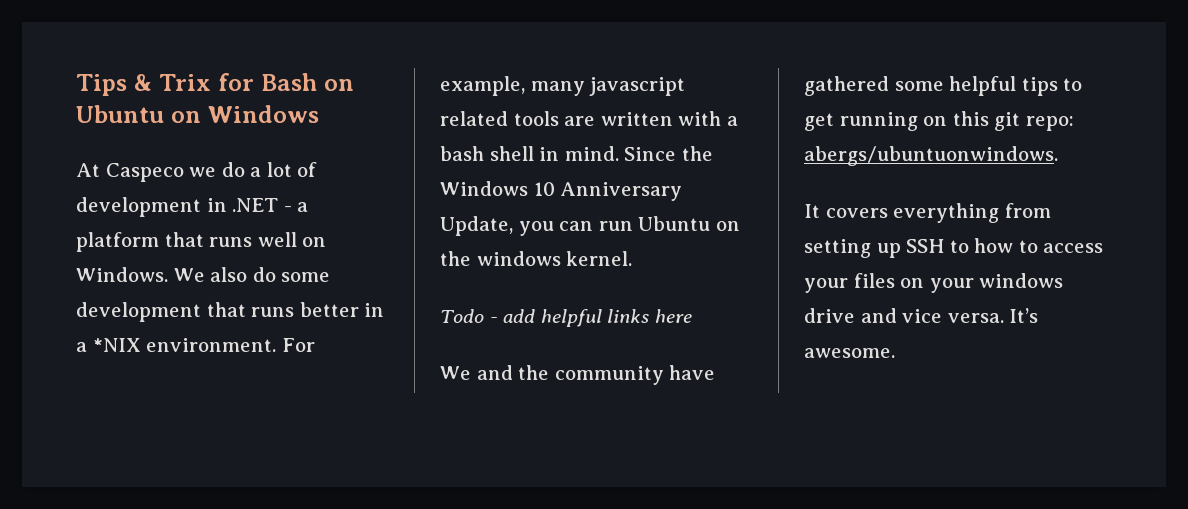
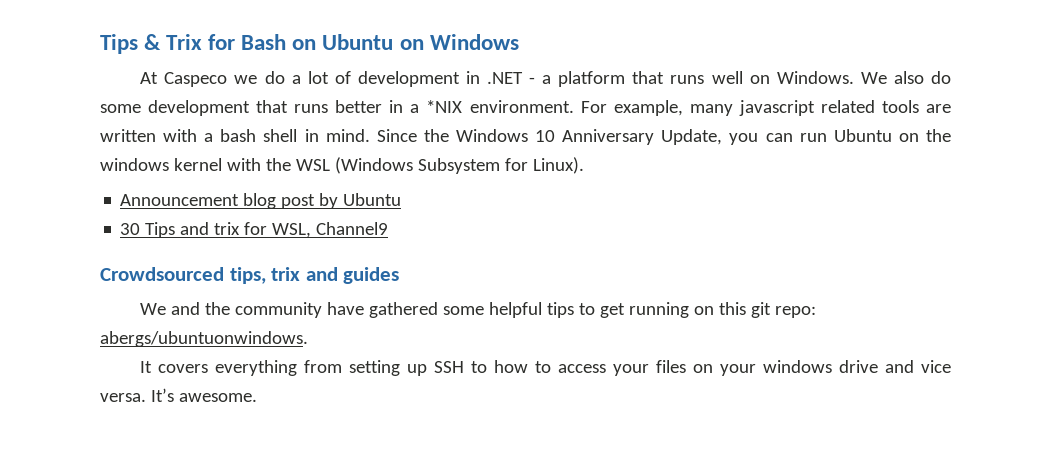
[566,251,633,266] [440,309,692,327] kernel. // Todo - add helpful links here -> [173,157,584,174] [120,193,402,209] [120,222,389,238] [100,267,400,284] kernel with the WSL (Windows Subsystem for Linux). // Announcement blog post by Ubuntu // 30 Tips and trix for WSL, Channel9 // Crowdsourced tips, trix and guides

